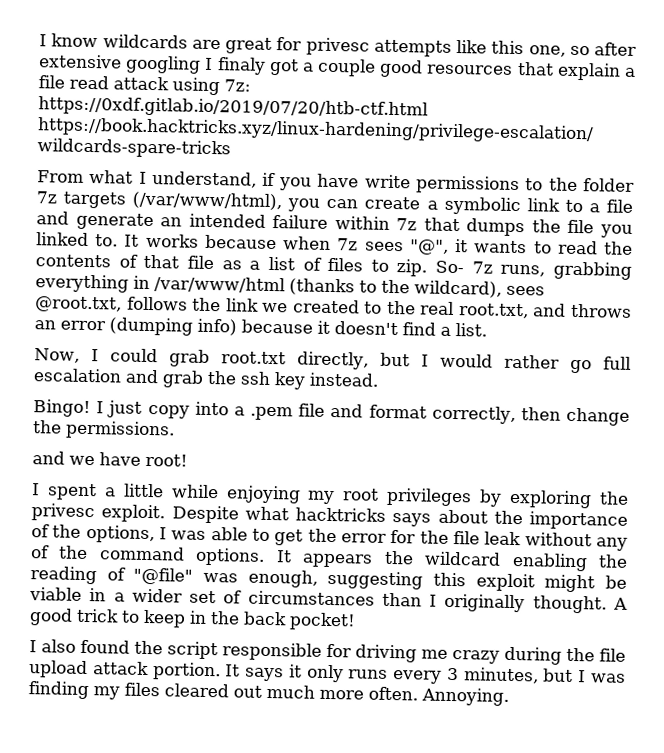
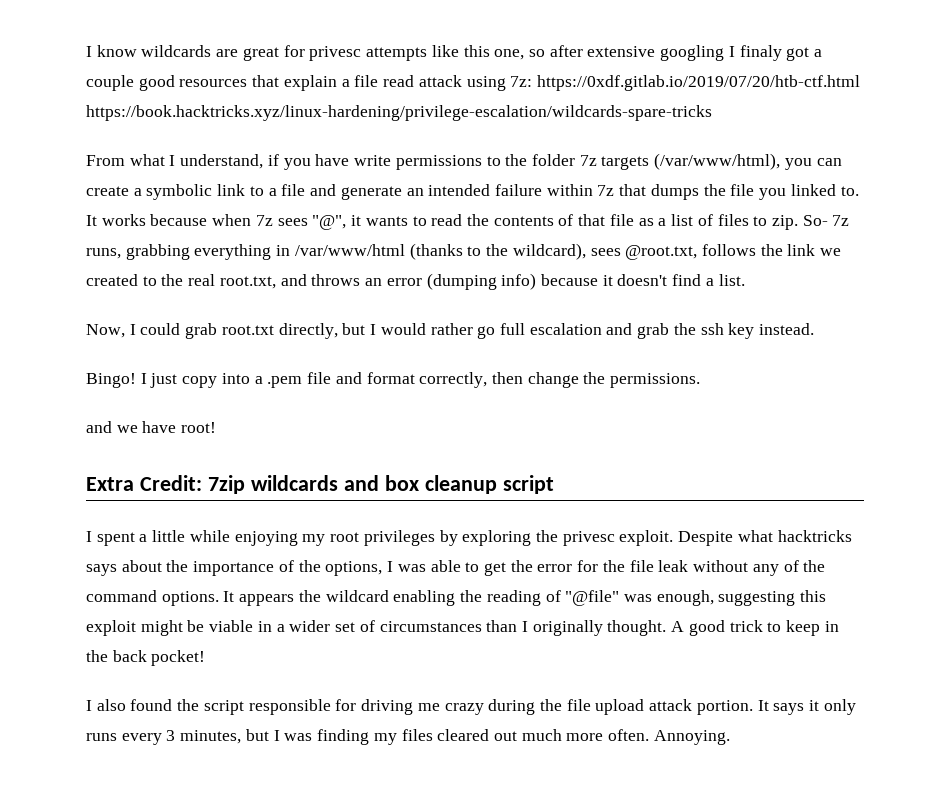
(188, 460) none -> [86,475,554,494] // Extra Credit: 7zip wildcards and box cleanup script

